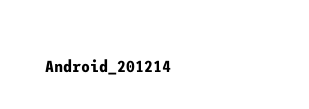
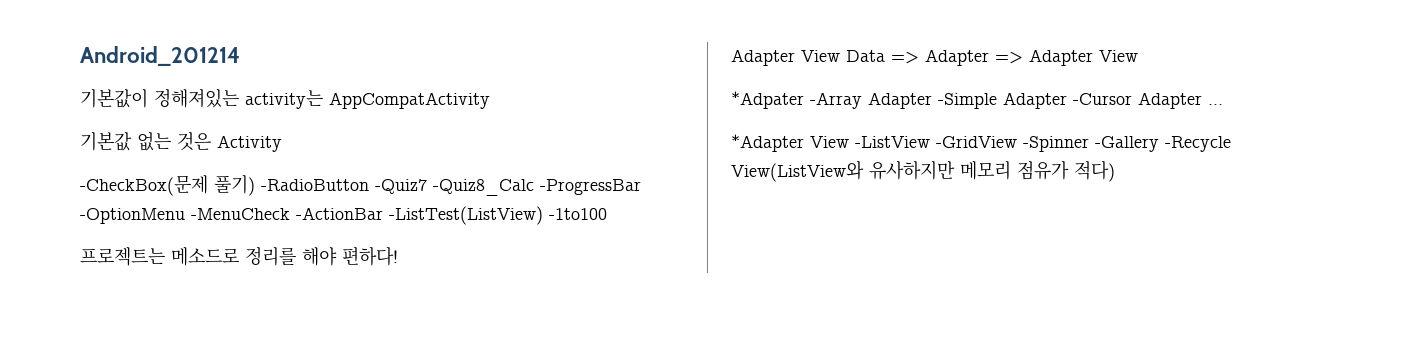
(171, 67) none -> [80,89,490,109] [80,131,282,152] [80,175,641,196] [80,206,607,225] [80,246,398,266] [731,49,1138,66] [731,91,1223,109] [731,134,1231,152] [731,160,1115,182] // 기본값이 정해져있는 activity는 AppCompatActivity // 기본값 없는 것은 Activity // -CheckBox(문제 풀기) -RadioButton -Quiz7 -Quiz8_Calc -ProgressBar -OptionMenu -MenuCheck -ActionBar -ListTest(ListView) -1to100 // 프로젝트는 메소드로 정리를 해야 편하다! // Adapter View Data => Adapter => Adapter View // *Adpater -Array Adapter -Simple Adapter -Cursor Adapter … // *Adapter View -ListView -GridView -Spinner -Gallery -Recycle View(ListView와 유사하지만 메모리 점유가 적다)

